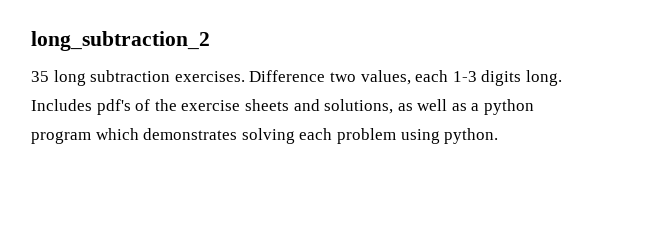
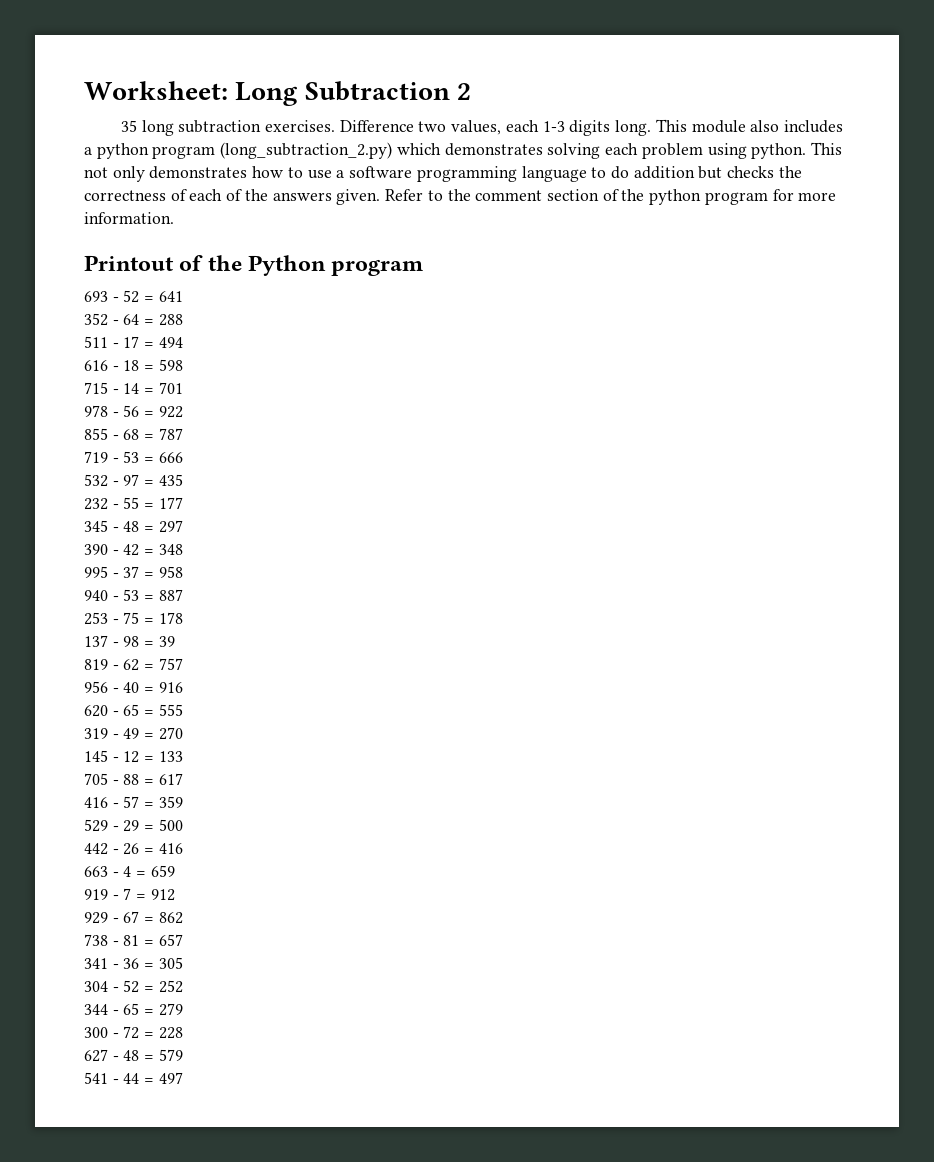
[31,31,210,51] long_subtraction_2 -> [84,81,472,106] Worksheet: Long Subtraction 2
[31,99,467,115] Includes pdf's of the exercise sheets and solutions, as well as -> [655,119,844,133] This module also includes
(91, 137) none -> [220,142,393,159] (long_subtraction_2.py)
(499, 136) none -> [810,142,842,155] [84,166,802,182] [84,189,837,205] [84,212,174,224] [84,255,424,276] [84,290,183,303] [84,313,183,326] [84,336,183,348] [84,359,183,371] [84,382,183,394] [84,405,183,418] [84,428,183,440] [84,451,183,463] [84,474,183,487] [84,497,183,510] [84,520,183,533] [84,544,183,556] [84,566,183,578] [84,589,183,601] [84,612,183,625] [84,635,175,647] [84,658,183,671] [84,681,183,693] [84,704,183,717] [84,727,183,740] [84,750,183,763] [84,773,183,785] [84,796,183,808] [84,819,183,832] [84,843,183,855] [84,865,175,877] [84,888,175,901] [84,911,183,924] [84,934,183,946] [84,957,183,969] [84,980,183,993] [84,1003,183,1016] [84,1026,183,1039] [84,1049,183,1062] [84,1072,183,1084] This not only demonstrates how to use a software programming language to do addition but checks the correctness of each of the answers given. Refer to the comment section of the python program for more information. // Printout of the Python program // 693 - 52 = 641 // 352 - 64 = 288 // 511 - 17 = 494 // 616 - 18 = 598 // 715 - 14 = 701 // 978 - 56 = 922 // 855 - 68 = 787 // 719 - 53 = 666 // 532 - 97 = 435 // 232 - 55 = 177 // 345 - 48 = 297 // 390 - 42 = 348 // 995 - 37 = 958 // 940 - 53 = 887 // 253 - 75 = 178 // 137 - 98 = 39 // 819 - 62 = 757 // 956 - 40 = 916 // 620 - 65 = 555 // 319 - 49 = 270 // 145 - 12 = 133 // 705 - 88 = 617 // 416 - 57 = 359 // 529 - 29 = 500 // 442 - 26 = 416 // 663 - 4 = 659 // 919 - 7 = 912 // 929 - 67 = 862 // 738 - 81 = 657 // 341 - 36 = 305 // 304 - 52 = 252 // 344 - 65 = 279 // 300 - 72 = 228 // 627 - 48 = 579 // 541 - 44 = 497

